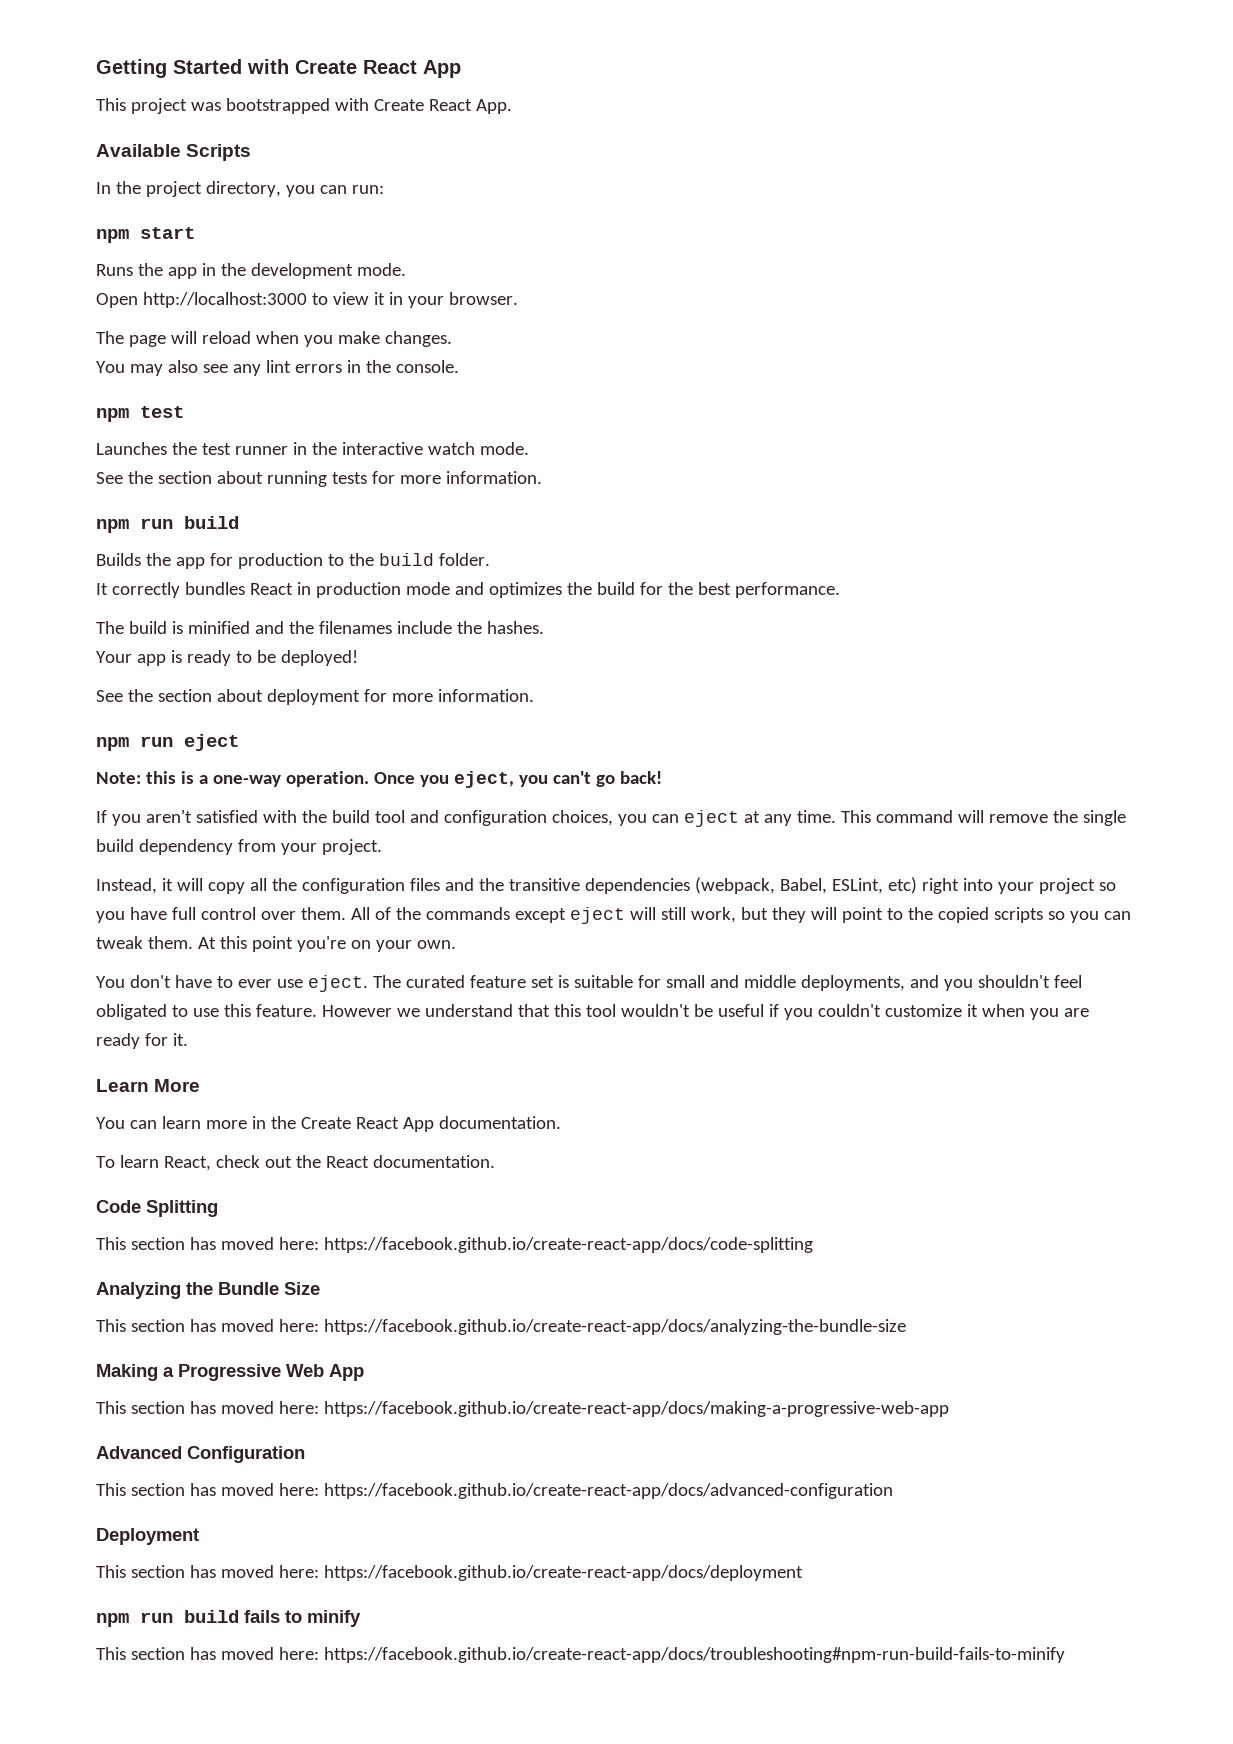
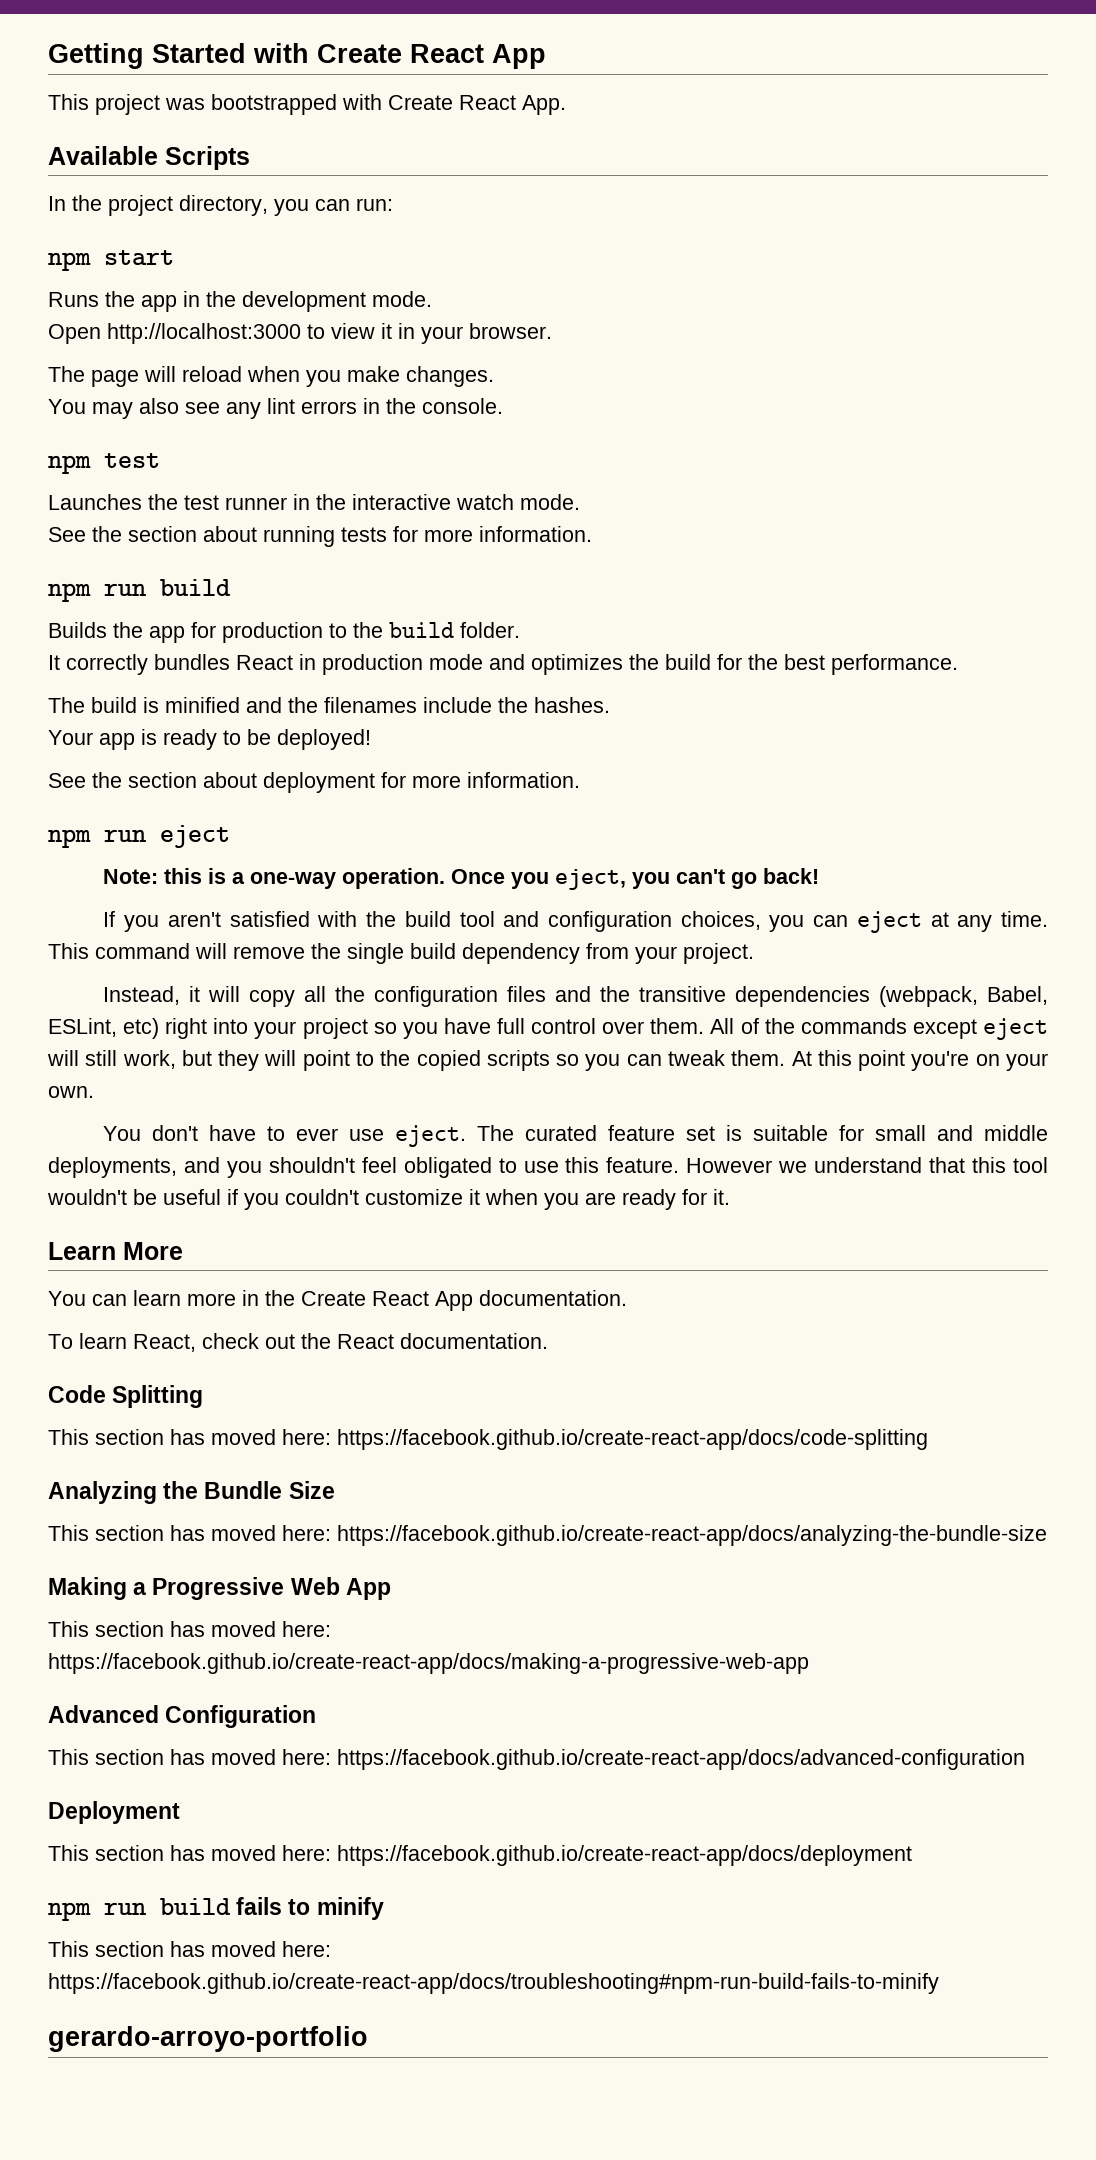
(1065, 1655) none -> [48,2026,368,2052] // gerardo-arroyo-portfolio

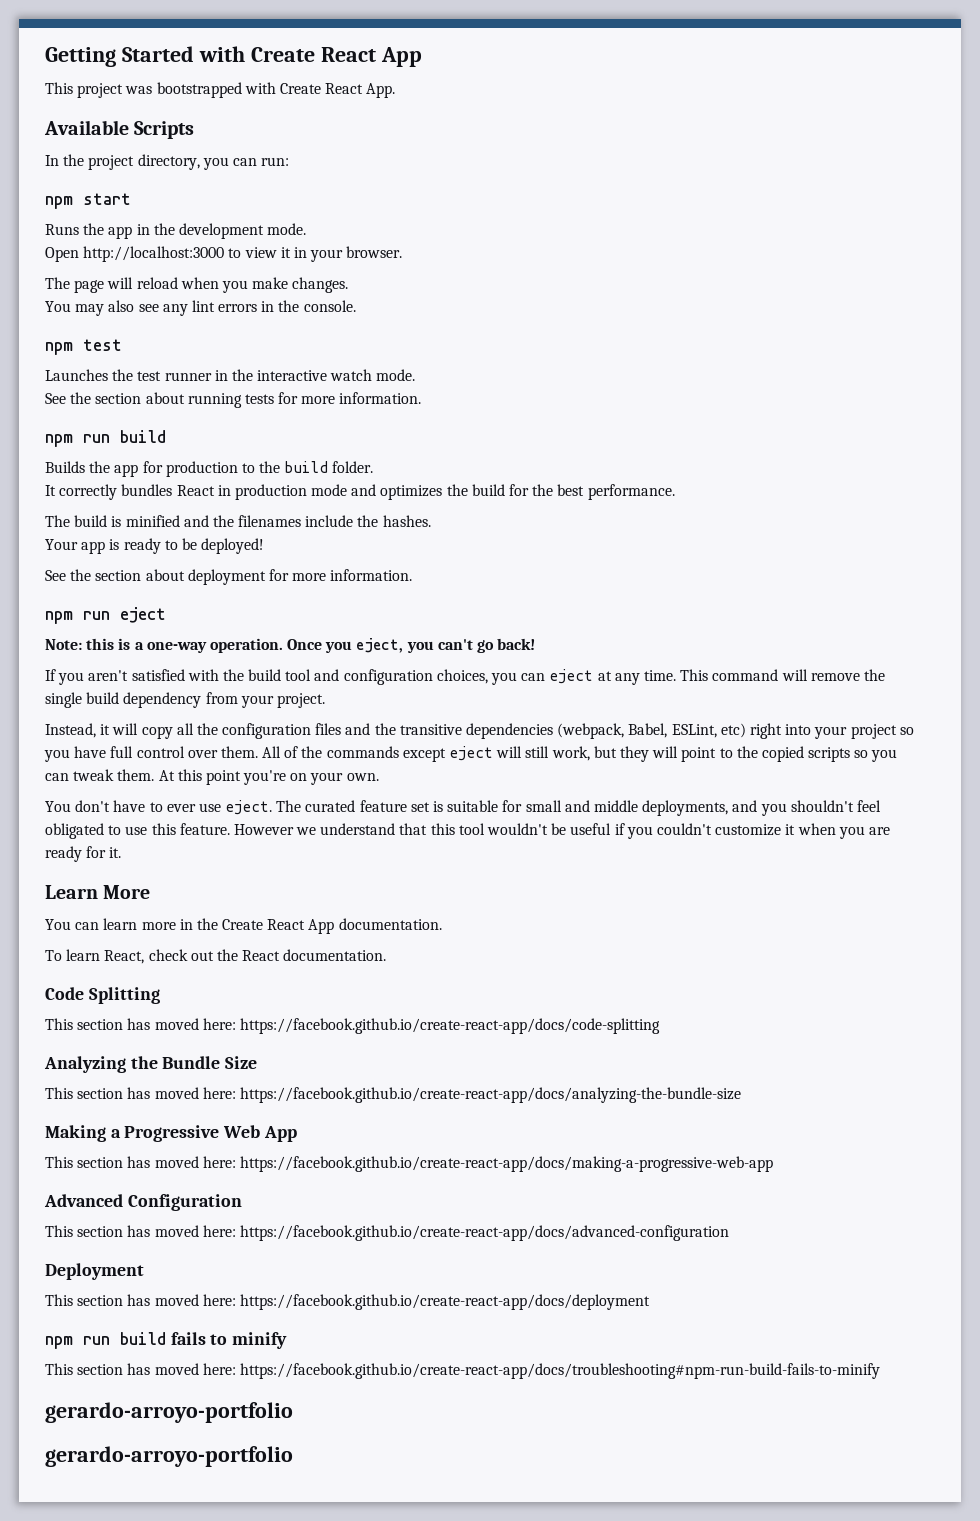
(368, 2039) none -> [45,1446,293,1467] // gerardo-arroyo-portfolio

